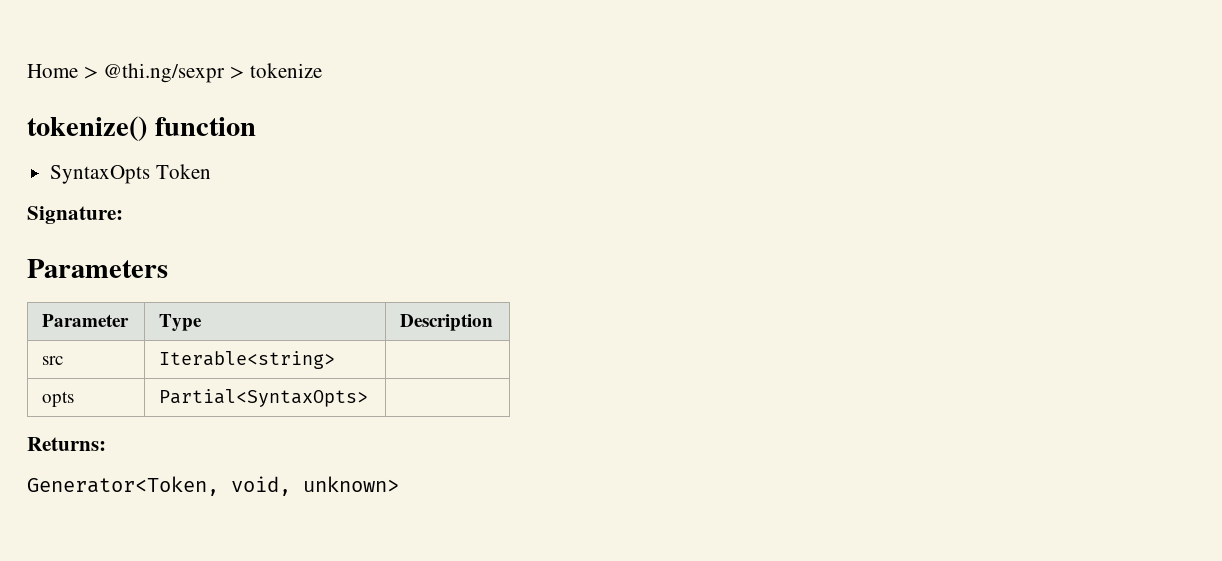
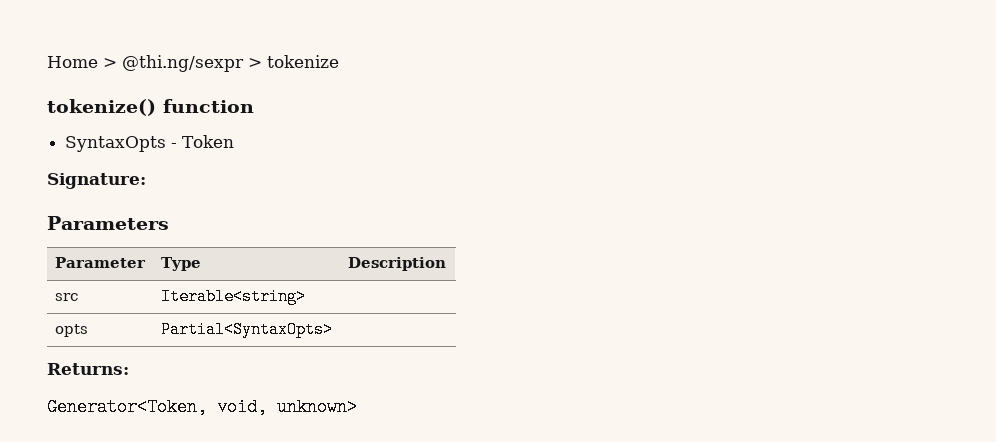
(151, 174) none -> [171,143,178,148] -

